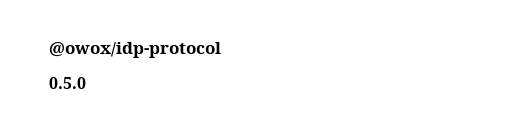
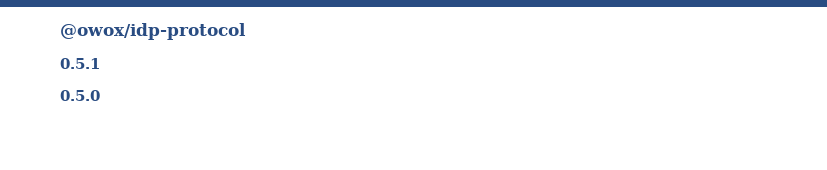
(221, 50) none -> [60,58,100,69] // 0.5.1

